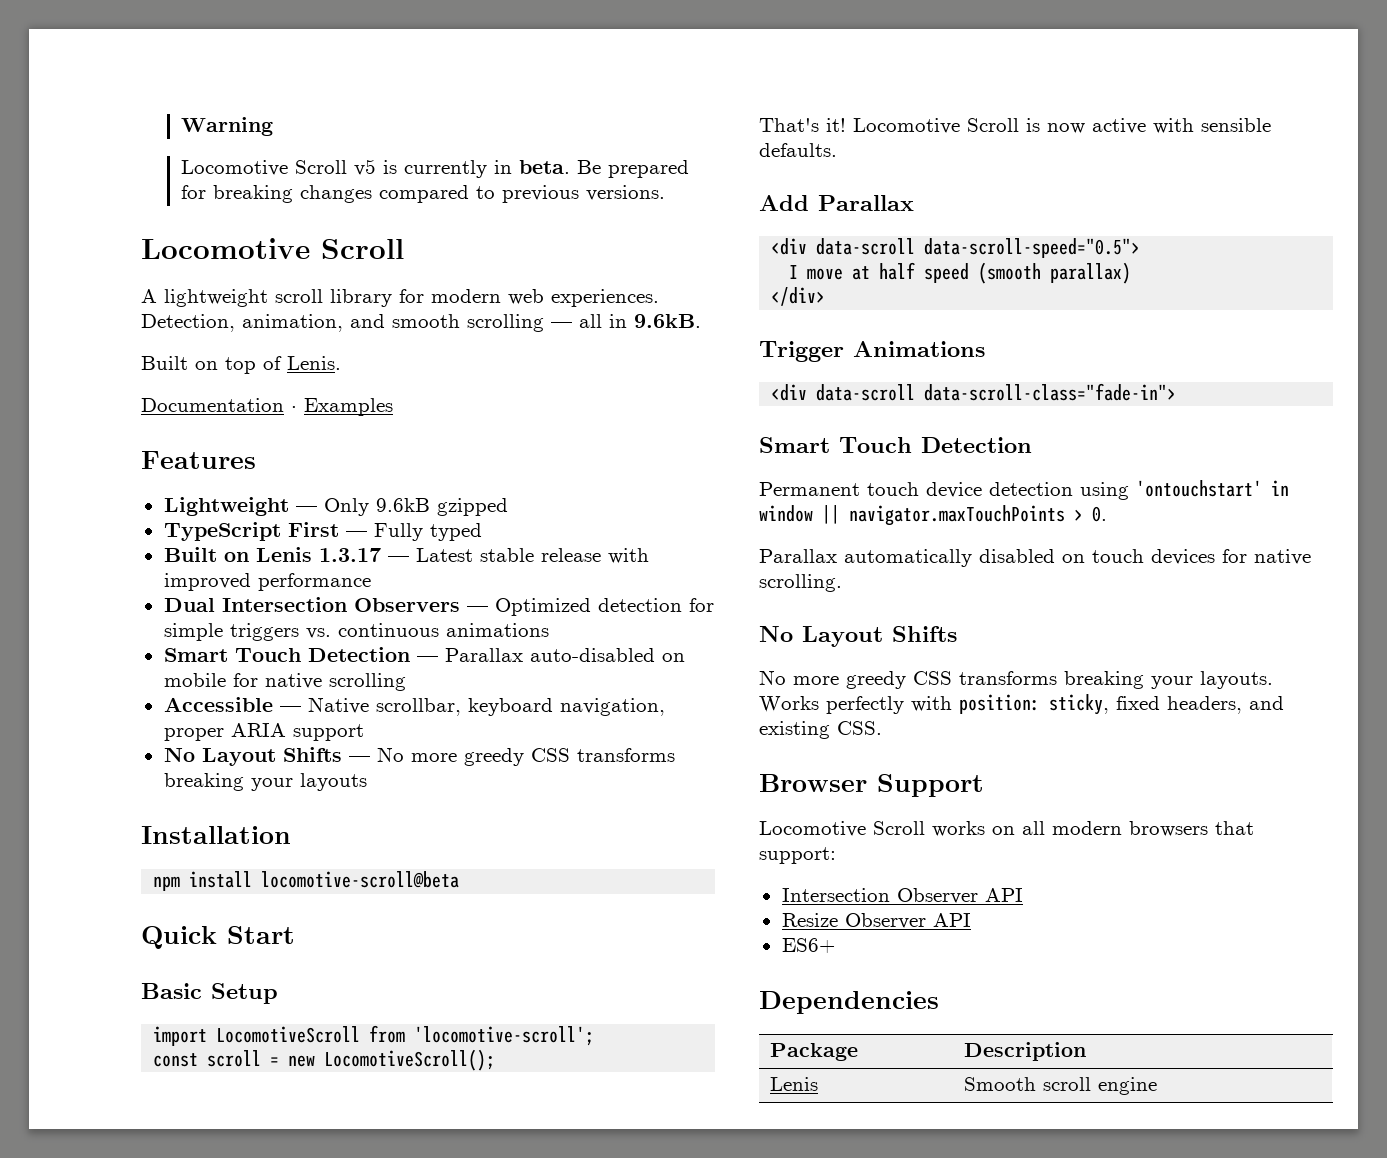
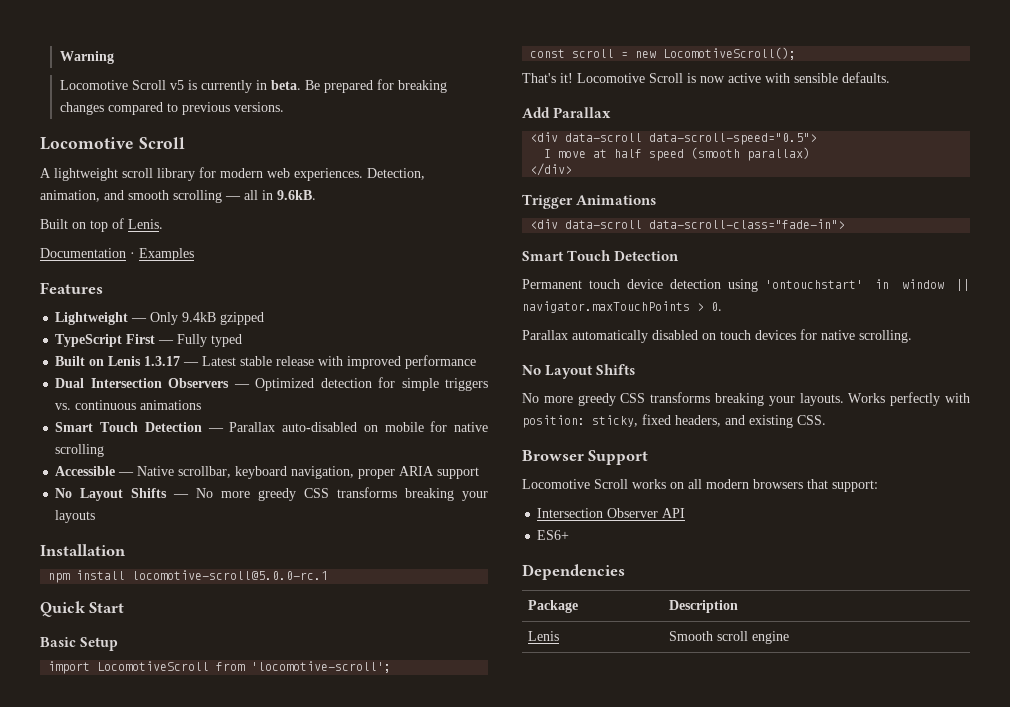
[375,498,430,512] 9.6kB -> [182,312,217,322] 9.4kB
[261,871,460,888] locomotive-scroll@beta -> [132,570,329,580] locomotive-scroll@5.0.0-rc.1
[781,913,971,929] // Resize Observer API -> (686, 513) none

